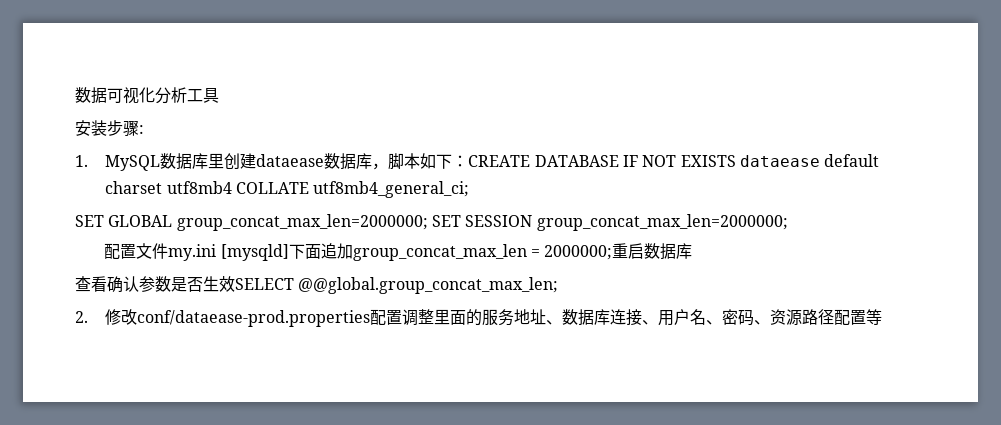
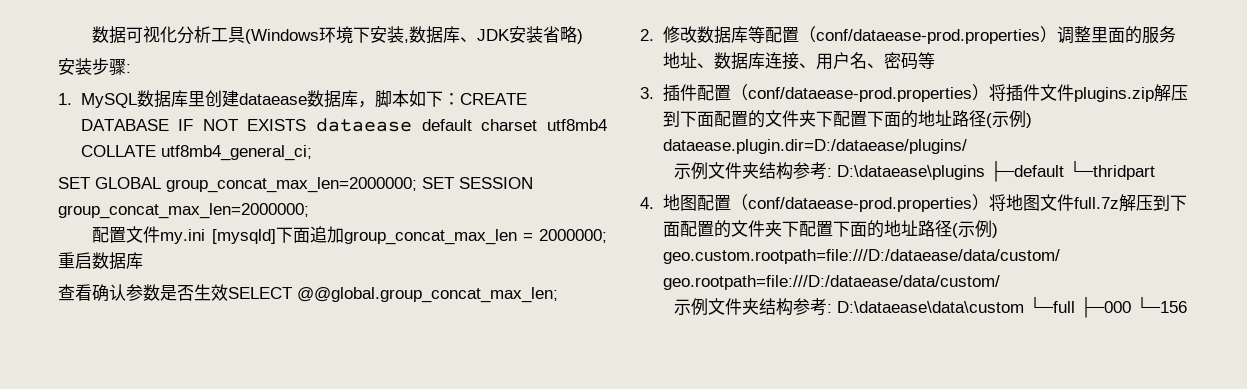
(219, 95) none -> [245,26,584,44] (Windows环境下安装,数据库、JDK安装省略)
[137,309,403,327] conf/dataease-prod.properties配置 -> [696,26,1057,44] 数据库等配置（conf/dataease-prod.properties）
[754,309,883,326] 、资源路径配置等 -> [917,52,935,69] [640,84,1188,102] [662,110,1032,128] [662,139,967,154] [674,161,1156,182] [640,194,1187,212] [662,220,998,238] [662,249,1060,264] [662,275,1000,290] [674,297,1188,318] 等 // 3.插件配置（conf/dataease-prod.properties）将插件文件plugins.zip解压到下面配置的文件夹下配置下面的地址路径(示例) dataease.plugin.dir=D:/dataease/plugins/ // 示例文件夹结构参考: D:\dataease\plugins ├─default └─thridpart // 4.地图配置（conf/dataease-prod.properties）将地图文件full.7z解压到下面配置的文件夹下配置下面的地址路径(示例) geo.custom.rootpath=file:///D:/dataease/data/custom/ geo.rootpath=file:///D:/dataease/data/custom/ // 示例文件夹结构参考: D:\dataease\data\custom └─full ├─000 └─156

